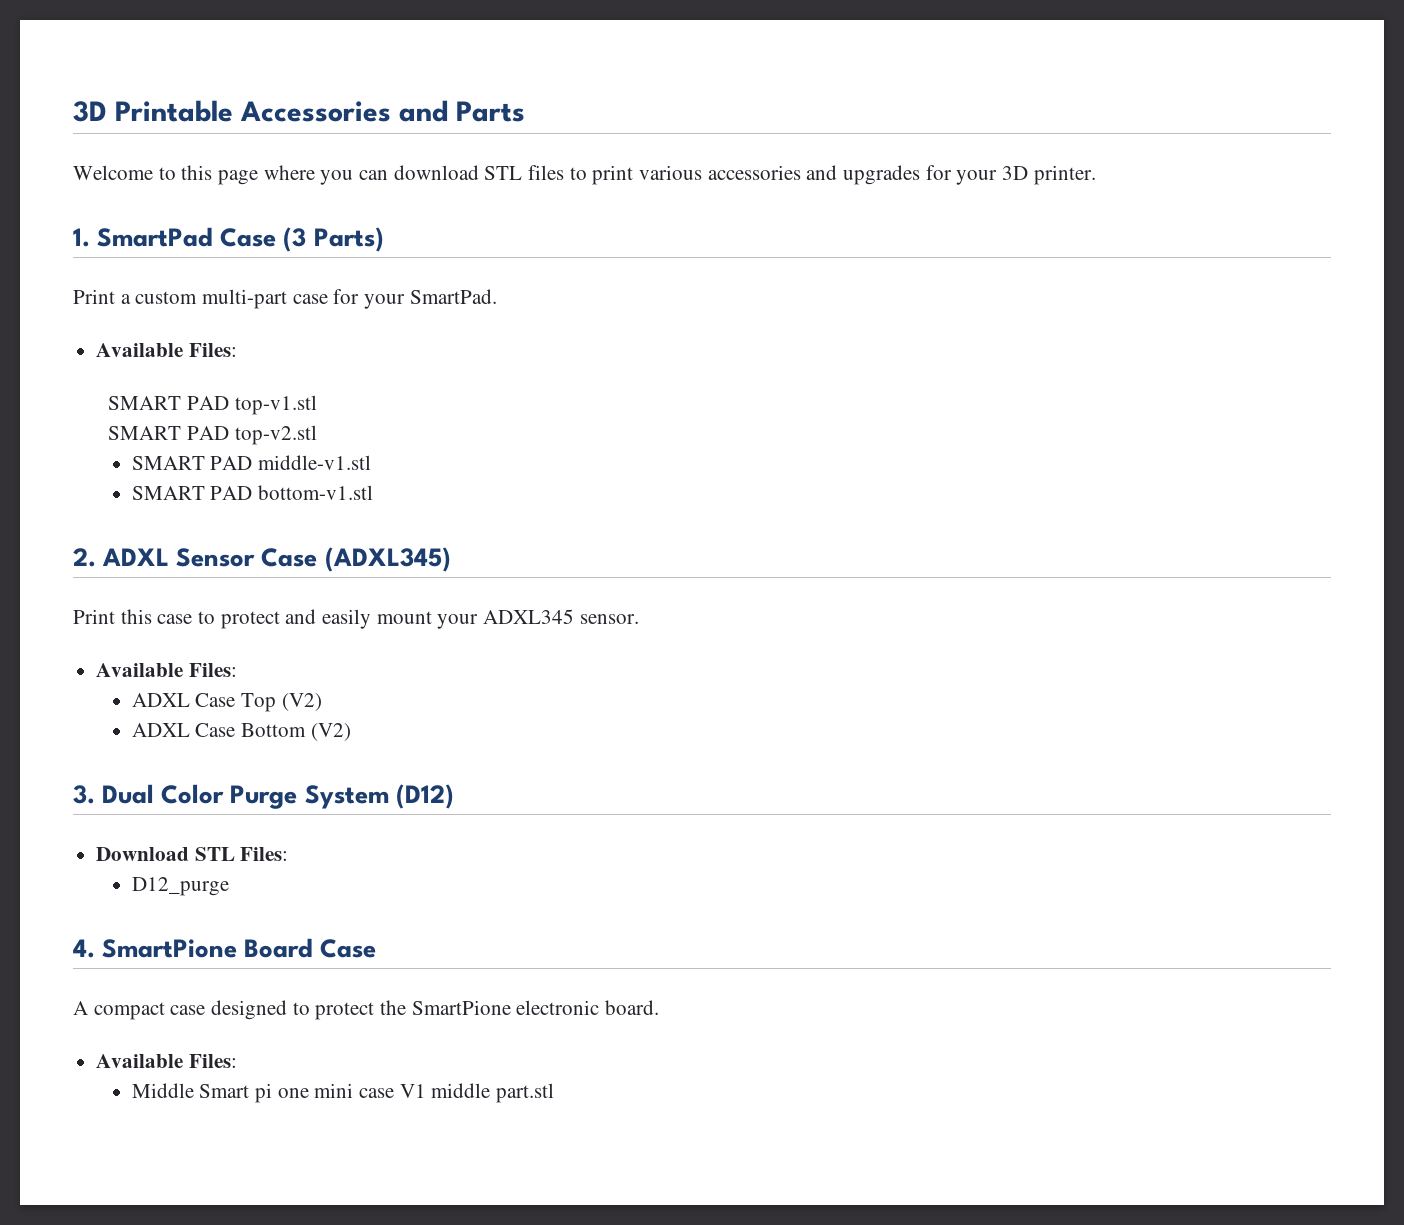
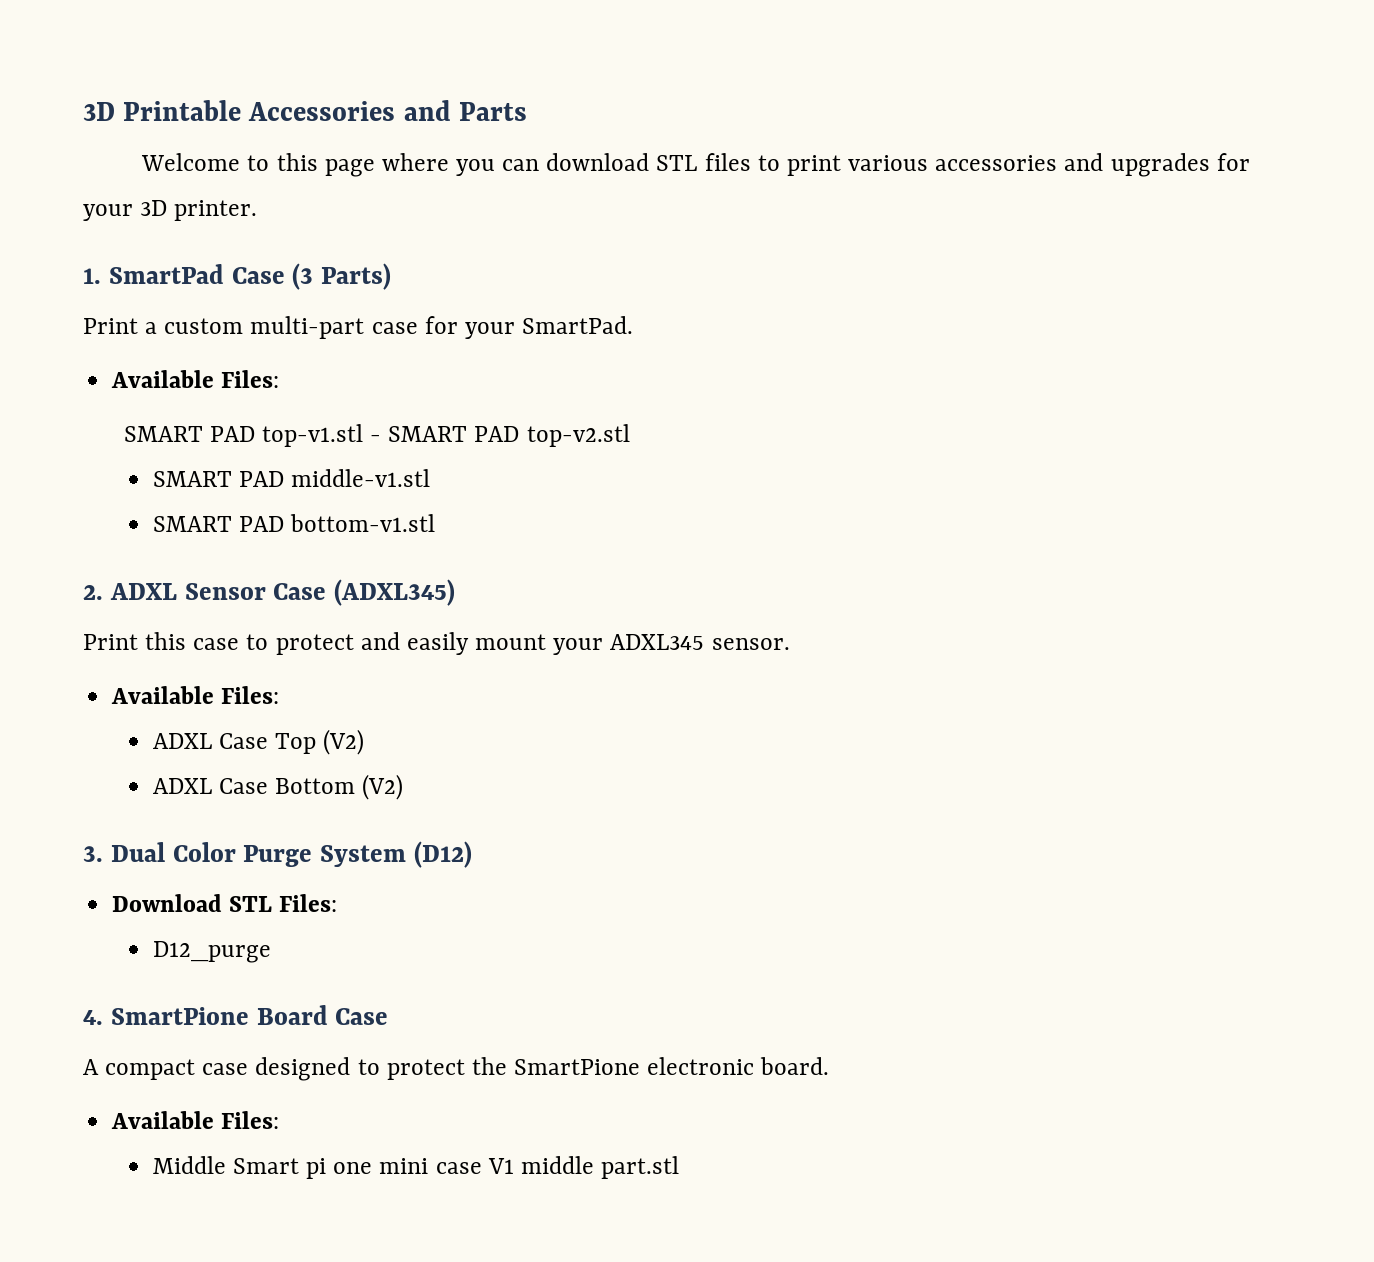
(317, 405) // -> [370,435,382,442] -

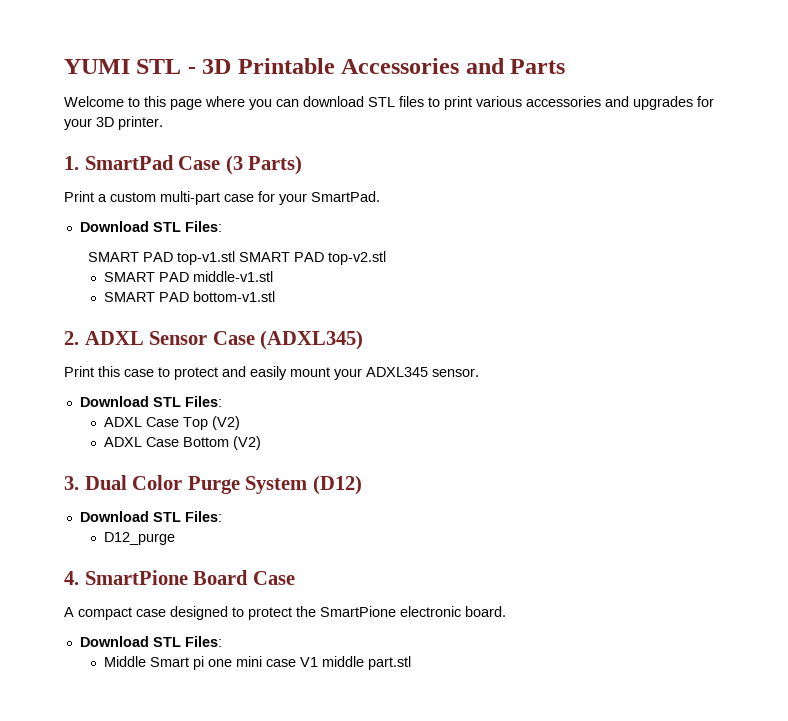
(83, 111) none -> [64,59,196,74] YUMI STL -
[111,370,215,388] Available -> [79,221,181,232] Download STL
[370,435,382,442] - -> (235, 258) none
[111,686,215,704] Available -> [79,396,181,407] Download STL
[111,1111,215,1129] Available -> [79,636,181,647] Download STL

